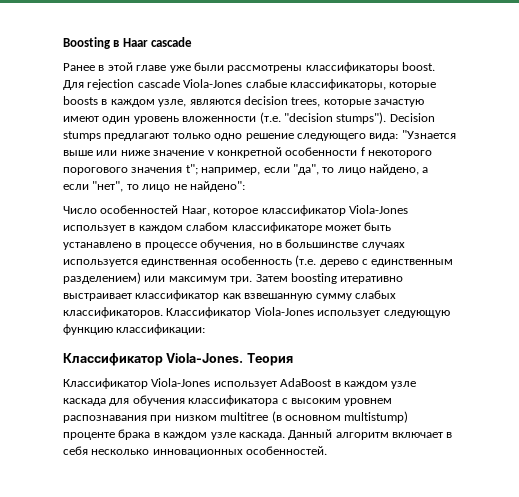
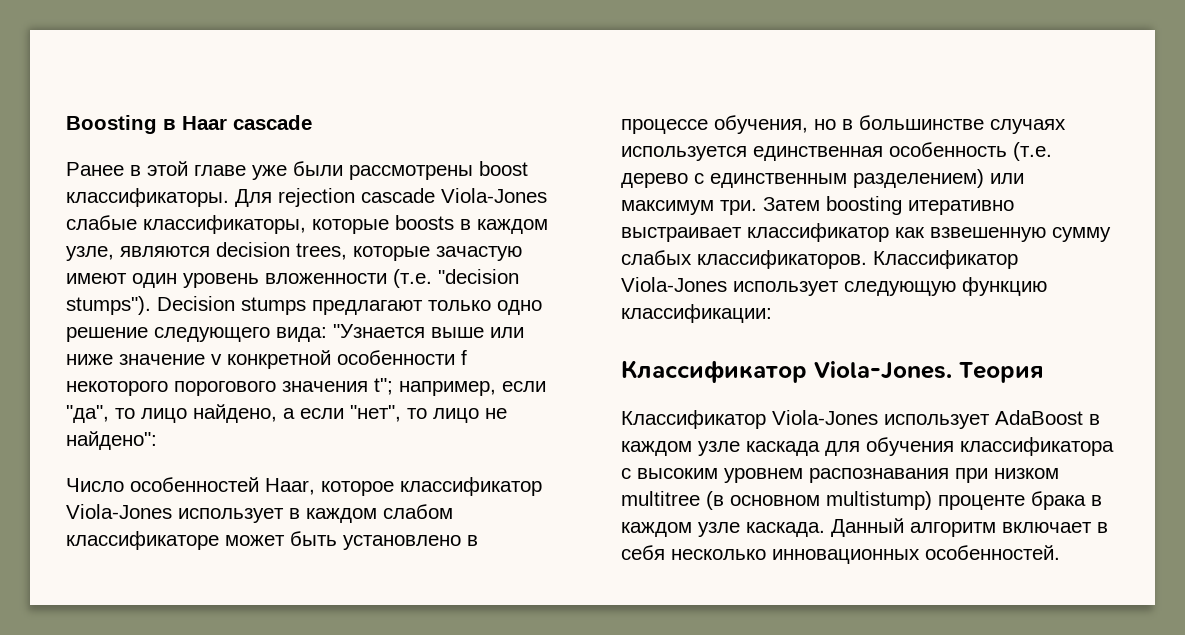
[305,62,435,73] классификаторы boost. -> [479,161,528,176] [66,188,229,207] boost классификаторы.
[63,242,132,250] устанавлено -> [343,535,461,550] установлено
[244,293,313,301] взвешанную -> [930,227,1046,242] взвешенную

